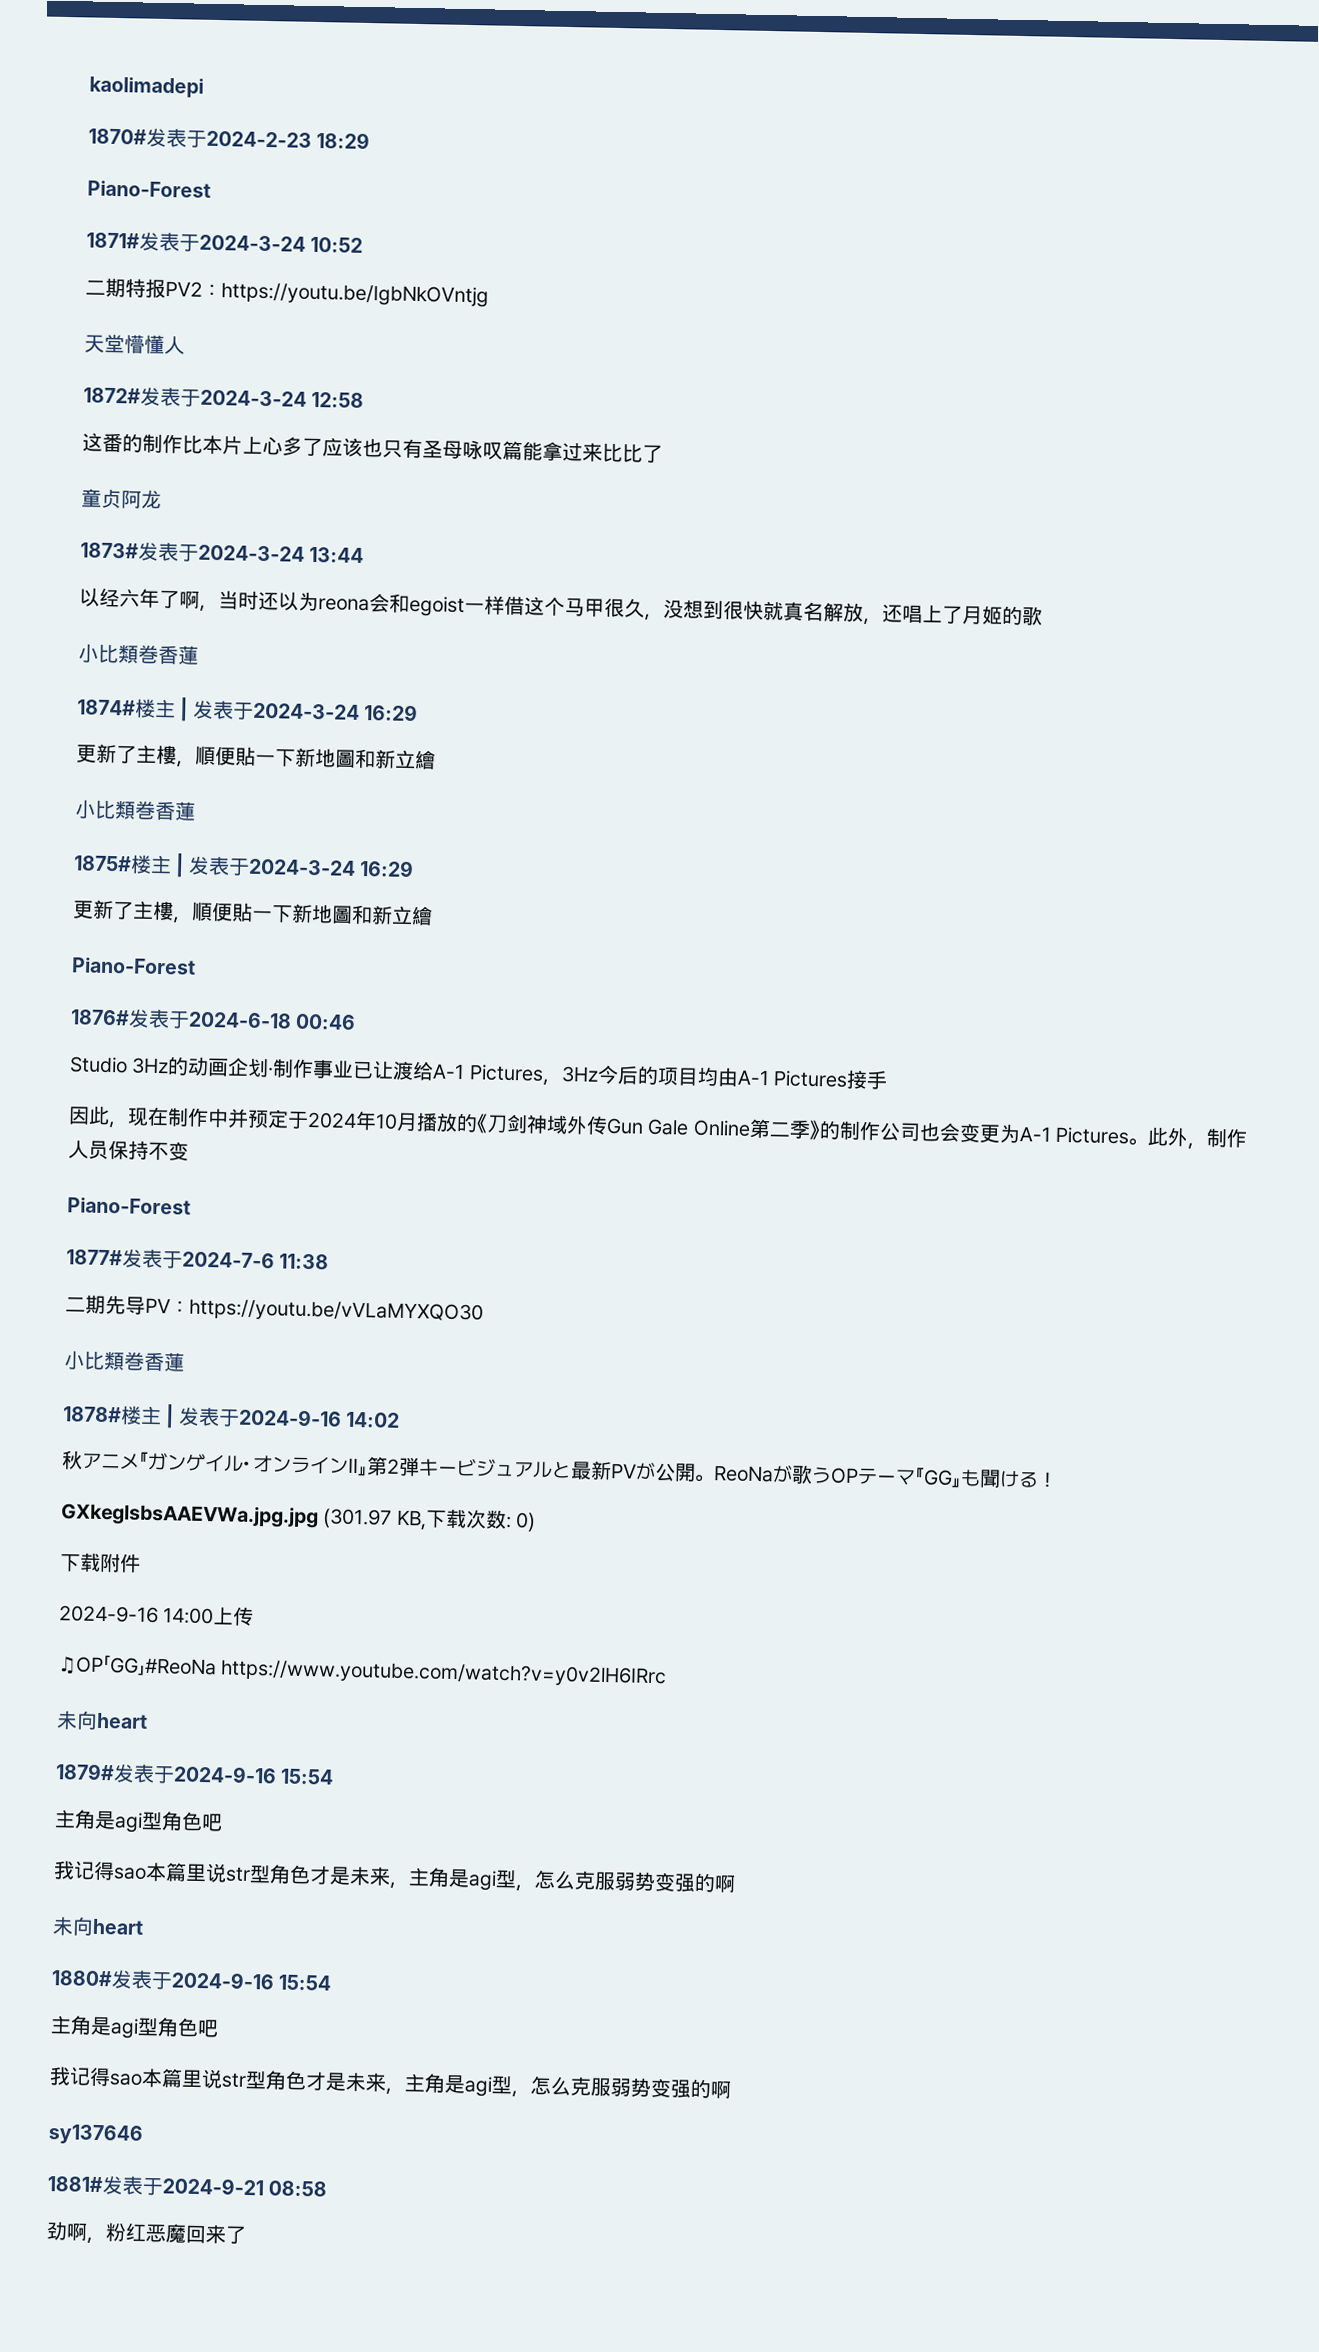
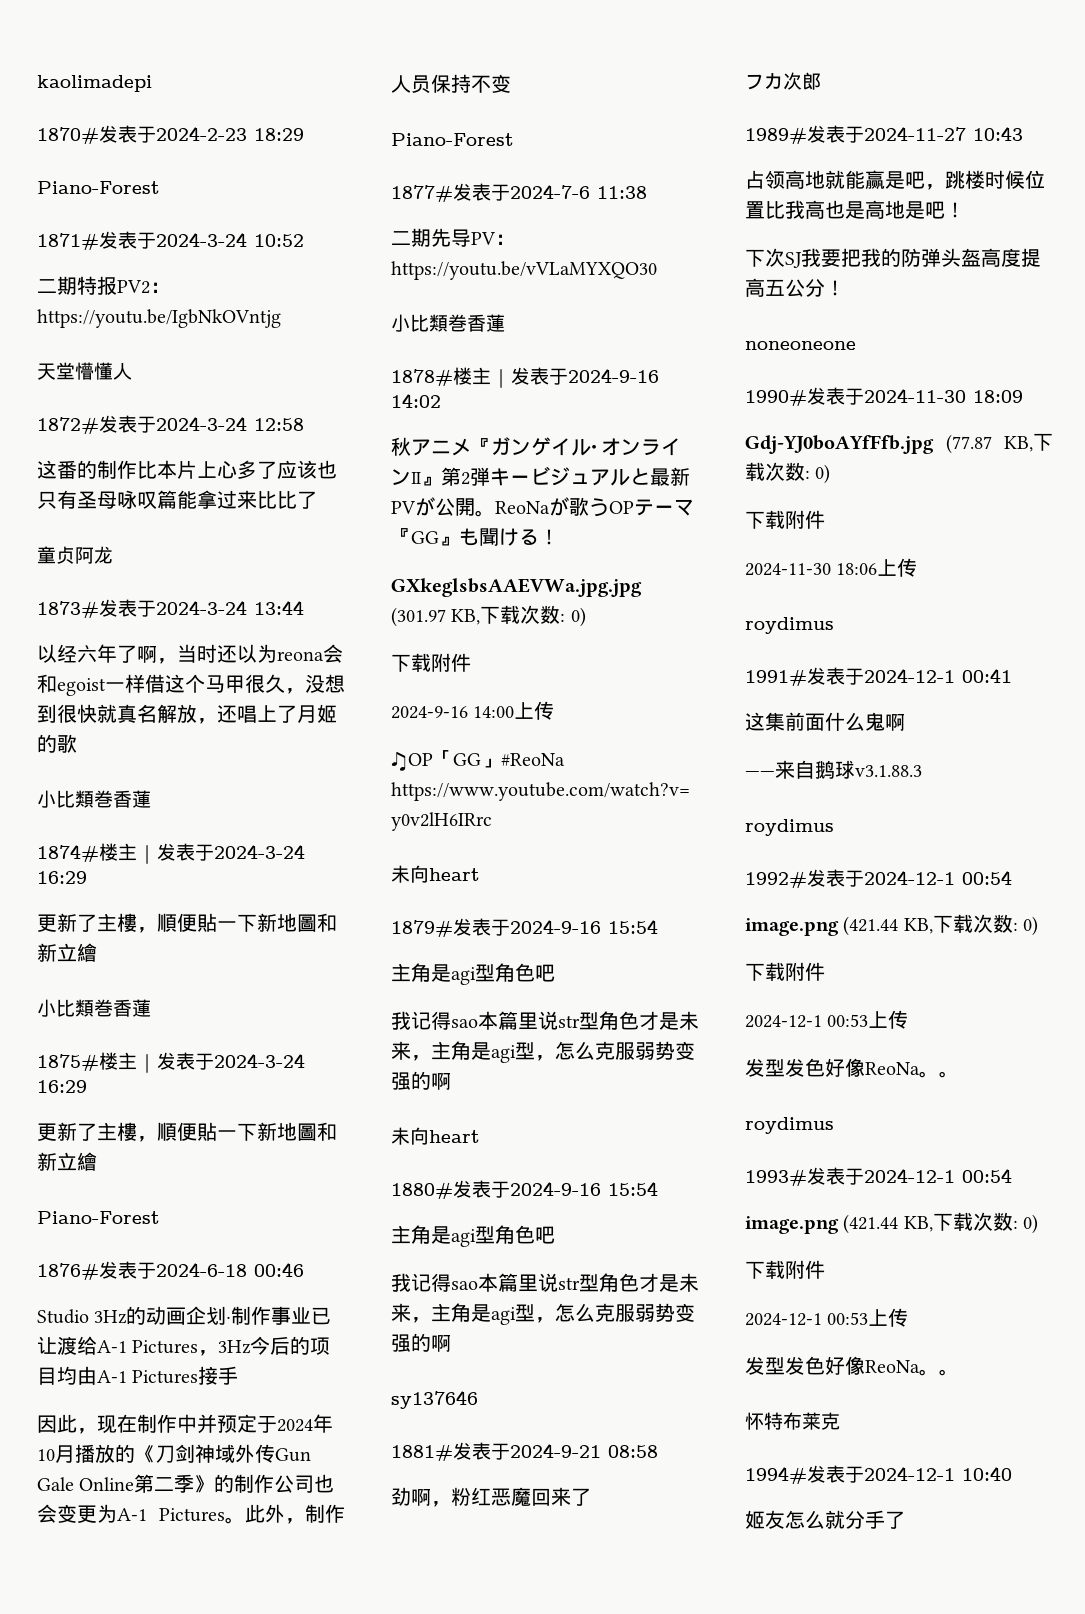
(247, 2234) none -> [745,72,821,90] [745,125,1023,144] [745,170,1045,190] [745,200,965,219] [745,248,1041,268] [745,278,845,297] [745,341,856,350] [745,387,1023,406] [745,433,1053,454] [745,462,831,484] [745,510,825,529] [745,558,918,577] [745,617,834,634] [745,667,1012,686] [745,712,905,731] [745,760,922,779] [745,819,834,836] [745,869,1012,888] [745,914,1039,936] [745,962,825,981] [745,1010,909,1029] [745,1058,959,1078] [745,1117,834,1134] [745,1167,1012,1186] [745,1212,1039,1234] [745,1260,825,1279] [745,1308,909,1327] [745,1356,959,1376] [745,1412,840,1430] [745,1465,1012,1484] [745,1510,905,1529] // フカ次郎 // 1989#发表于2024-11-27 10:43 // 占领高地就能赢是吧，跳楼时候位置比我高也是高地是吧！ // 下次SJ我要把我的防弹头盔高度提高五公分！ // noneoneone // 1990#发表于2024-11-30 18:09 // Gdj-YJ0boAYfFfb.jpg (77.87 KB,下载次数: 0) // 下载附件 // 2024-11-30 18:06上传 // roydimus // 1991#发表于2024-12-1 00:41 // 这集前面什么鬼啊 // ——来自鹅球v3.1.88.3 // roydimus // 1992#发表于2024-12-1 00:54 // image.png (421.44 KB,下载次数: 0) // 下载附件 // 2024-12-1 00:53上传 // 发型发色好像ReoNa。。 // roydimus // 1993#发表于2024-12-1 00:54 // image.png (421.44 KB,下载次数: 0) // 下载附件 // 2024-12-1 00:53上传 // 发型发色好像ReoNa。。 // 怀特布莱克 // 1994#发表于2024-12-1 10:40 // 姬友怎么就分手了

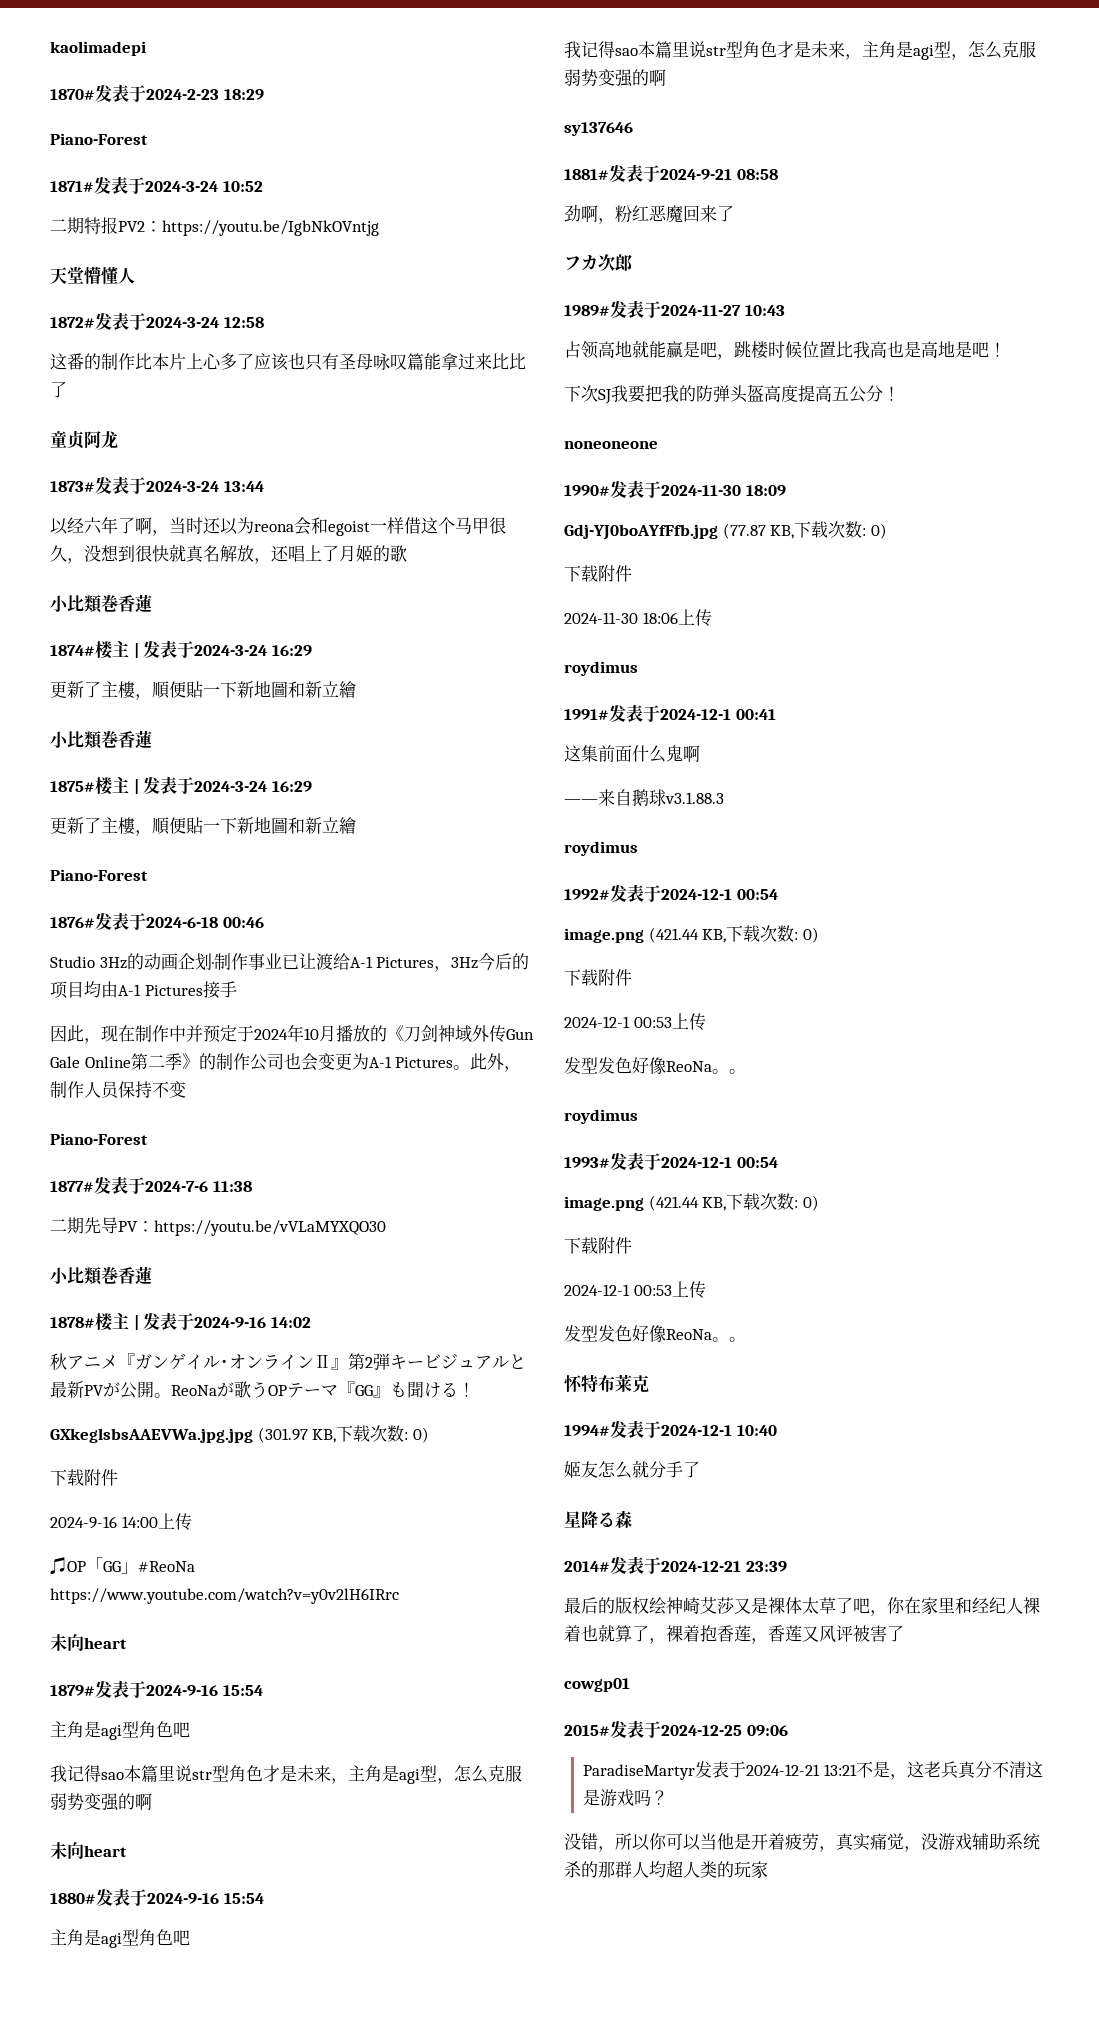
(905, 1520) none -> [564,1510,632,1528] [564,1556,787,1574] [564,1597,1040,1616] [564,1624,904,1644] [564,1678,630,1692] [564,1720,788,1738] [583,1761,1043,1780] [583,1789,669,1807] [564,1833,1040,1852] [564,1860,768,1879] // 星降る森 // 2014#发表于2024-12-21 23:39 // 最后的版权绘神崎艾莎又是裸体太草了吧，你在家里和经纪人裸着也就算了，裸着抱香莲，香莲又风评被害了 // cowgp01 // 2015#发表于2024-12-25 09:06 // ParadiseMartyr发表于2024-12-21 13:21不是，这老兵真分不清这是游戏吗？ // 没错，所以你可以当他是开着疲劳，真实痛觉，没游戏辅助系统杀的那群人均超人类的玩家

